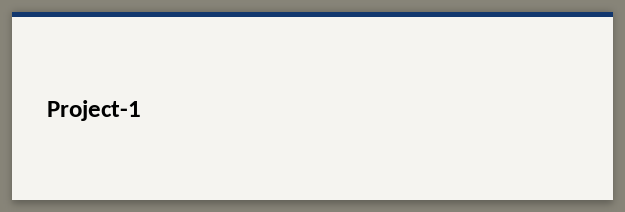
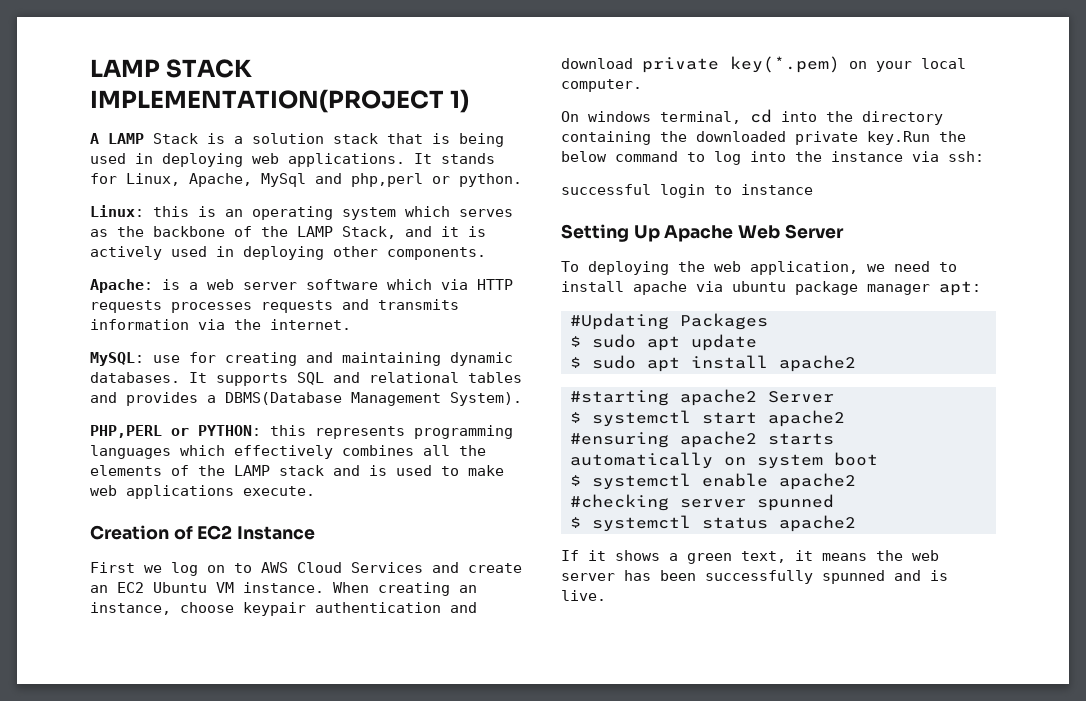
[47,100,141,121] Project-1 -> [90,59,253,78] [90,89,470,113] [90,133,504,147] [90,153,495,167] [90,173,522,187] [90,205,513,220] [90,226,486,239] [90,246,486,260] [90,279,513,293] [90,299,459,313] [90,319,351,330] [90,352,513,366] [90,372,522,386] [90,392,522,406] [90,425,513,439] [90,445,486,459] [90,465,504,476] [90,485,315,499] [90,525,316,540] [90,562,522,576] [90,582,477,596] [90,602,477,616] [561,56,966,73] [561,79,642,92] [561,109,943,125] [561,131,966,145] [561,151,984,165] [561,184,813,198] [561,224,844,242] [561,261,957,275] [561,281,981,296] [570,313,768,330] [570,334,757,351] [570,355,856,372] [570,389,834,406] [570,410,845,427] [570,431,834,448] [570,452,878,469] [570,473,856,490] [570,494,834,511] [570,515,856,532] [561,550,939,564] [561,570,948,584] [561,590,606,601] LAMP STACK IMPLEMENTATION(PROJECT 1) // A LAMP Stack is a solution stack that is being used in deploying web applications. It stands for Linux, Apache, MySql and php,perl or python. // Linux: this is an operating system which serves as the backbone of the LAMP Stack, and it is actively used in deploying other components. // Apache: is a web server software which via HTTP requests processes requests and transmits information via the internet. // MySQL: use for creating and maintaining dynamic databases. It supports SQL and relational tables and provides a DBMS(Database Management System). // PHP,PERL or PYTHON: this represents programming languages which effectively combines all the elements of the LAMP stack and is used to make web applications execute. // Creation of EC2 Instance // First we log on to AWS Cloud Services and create an EC2 Ubuntu VM instance. When creating an instance, choose keypair authentication and download private key(*.pem) on your local computer. // On windows terminal, cd into the directory containing the downloaded private key.Run the below command to log into the instance via ssh: // successful login to instance // Setting Up Apache Web Server // To deploying the web application, we need to install apache via ubuntu package manager apt: // #Updating Packages // $ sudo apt update // $ sudo apt install apache2 // #starting apache2 Server // $ systemctl start apache2 // #ensuring apache2 starts automatically on system boot // $ systemctl enable apache2 // #checking server spunned // $ systemctl status apache2 // If it shows a green text, it means the web server has been successfully spunned and is live.

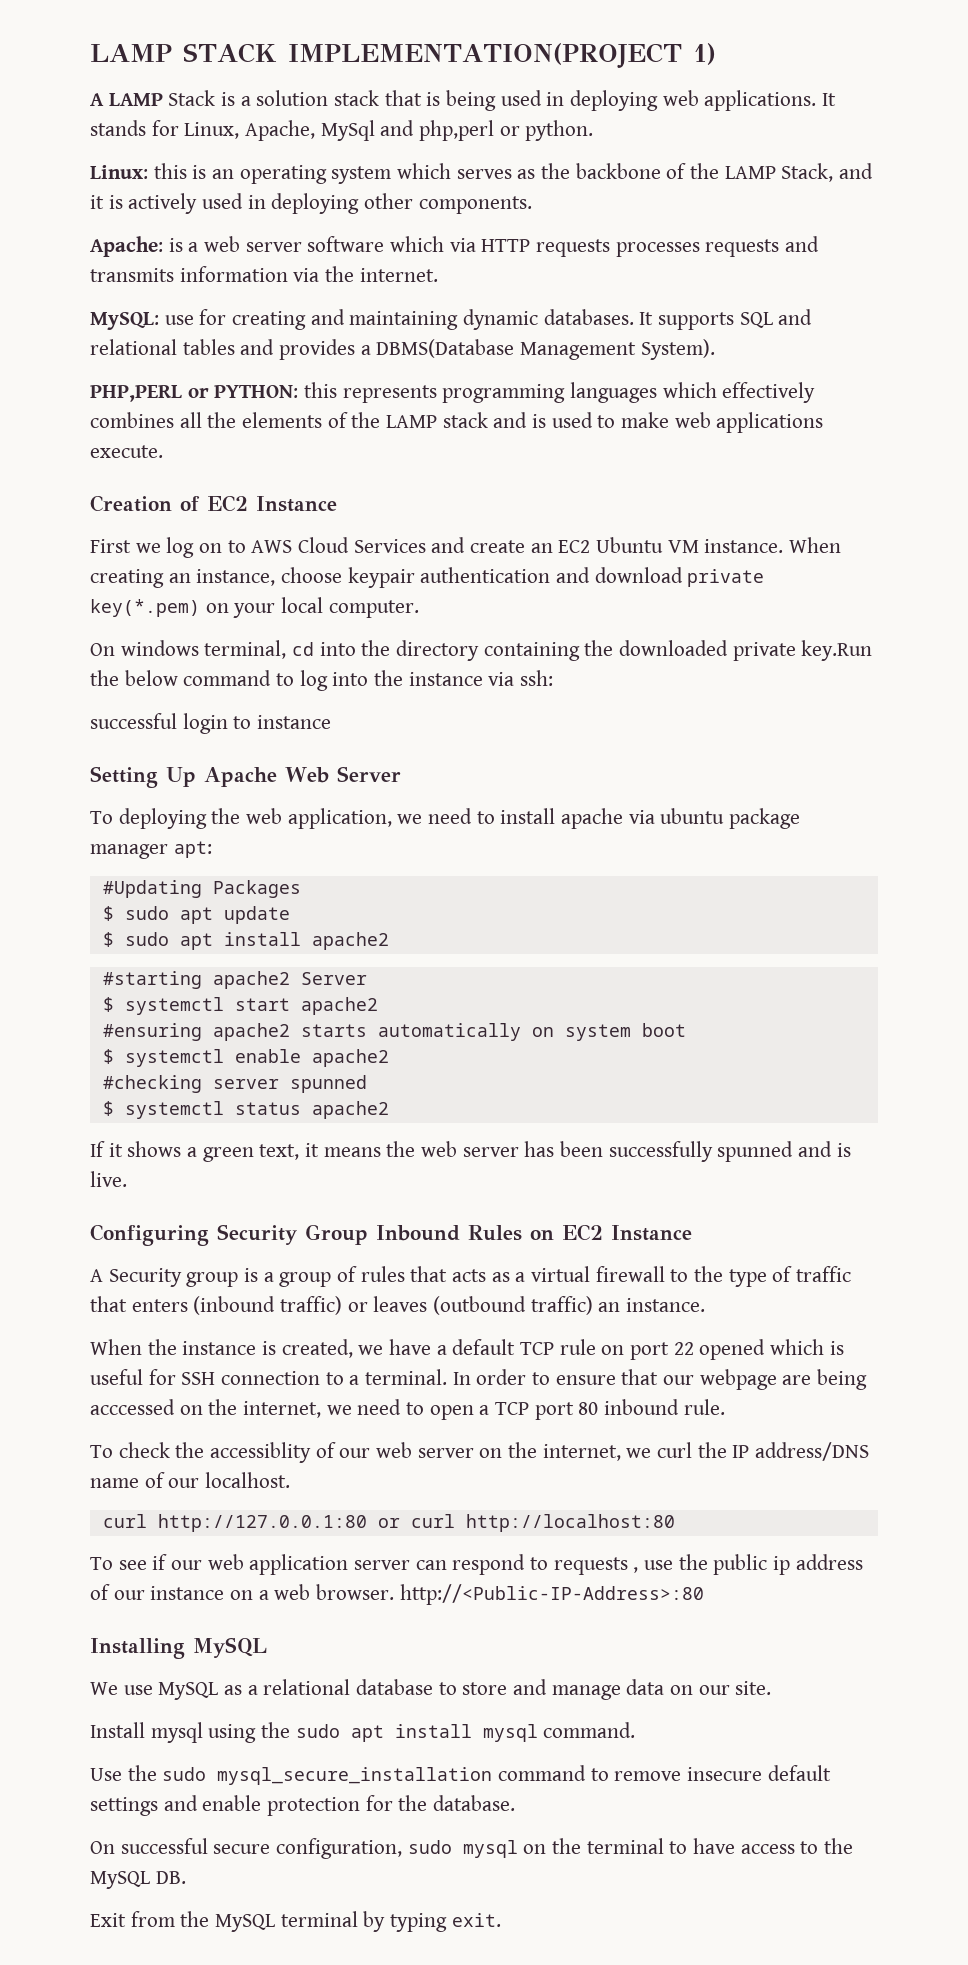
(606, 595) none -> [90,1224,692,1246] [90,1266,852,1287] [90,1296,706,1315] [90,1339,844,1360] [90,1369,868,1390] [90,1399,725,1420] [90,1442,870,1463] [90,1472,291,1488] [102,1514,675,1532] [90,1554,863,1575] [90,1584,704,1605] [90,1637,267,1659] [90,1679,772,1700] [90,1722,636,1743] [90,1765,831,1785] [90,1795,516,1816] [90,1838,854,1859] [90,1871,186,1889] [90,1911,501,1932] // Configuring Security Group Inbound Rules on EC2 Instance // A Security group is a group of rules that acts as a virtual firewall to the type of traffic that enters (inbound traffic) or leaves (outbound traffic) an instance. // When the instance is created, we have a default TCP rule on port 22 opened which is useful for SSH connection to a terminal. In order to ensure that our webpage are being acccessed on the internet, we need to open a TCP port 80 inbound rule. // To check the accessiblity of our web server on the internet, we curl the IP address/DNS name of our localhost. // curl http://127.0.0.1:80 or curl http://localhost:80 // To see if our web application server can respond to requests , use the public ip address of our instance on a web browser. http://<Public-IP-Address>:80 // Installing MySQL // We use MySQL as a relational database to store and manage data on our site. // Install mysql using the sudo apt install mysql command. // Use the sudo mysql_secure_installation command to remove insecure default settings and enable protection for the database. // On successful secure configuration, sudo mysql on the terminal to have access to the MySQL DB. // Exit from the MySQL terminal by typing exit.

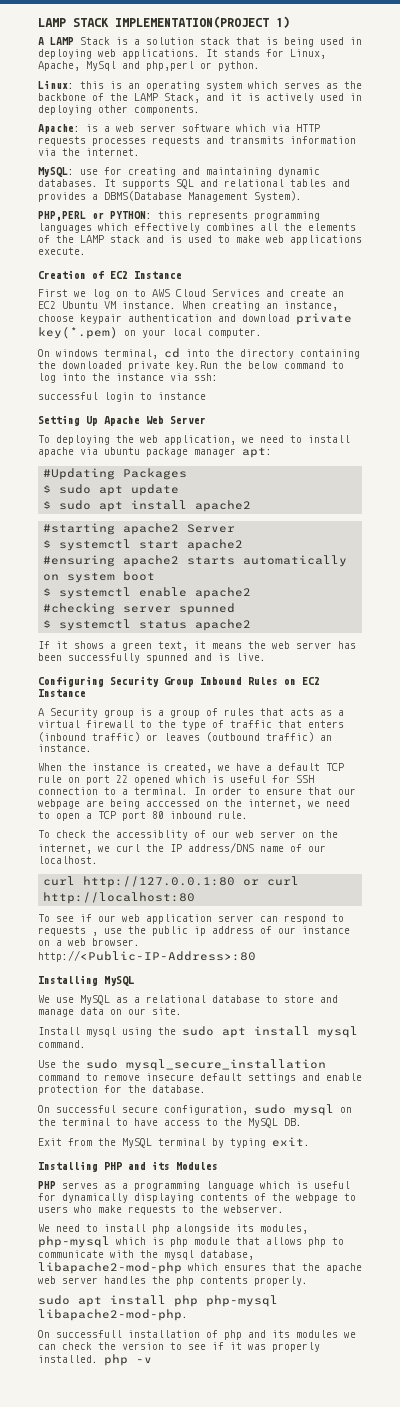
(501, 1920) none -> [38,1161,218,1172] [38,1181,350,1191] [38,1193,356,1203] [38,1205,284,1215] [38,1224,308,1234] [38,1236,344,1248] [38,1250,254,1260] [38,1262,362,1274] [38,1276,308,1286] [38,1295,278,1307] [38,1309,188,1321] [38,1330,356,1340] [38,1342,320,1352] [38,1354,152,1366] // Installing PHP and its Modules // PHP serves as a programming language which is useful for dynamically displaying contents of the webpage to users who make requests to the webserver. // We need to install php alongside its modules, php-mysql which is php module that allows php to communicate with the mysql database, libapache2-mod-php which ensures that the apache web server handles the php contents properly. // sudo apt install php php-mysql libapache2-mod-php. // On successfull installation of php and its modules we can check the version to see if it was properly installed. php -v

